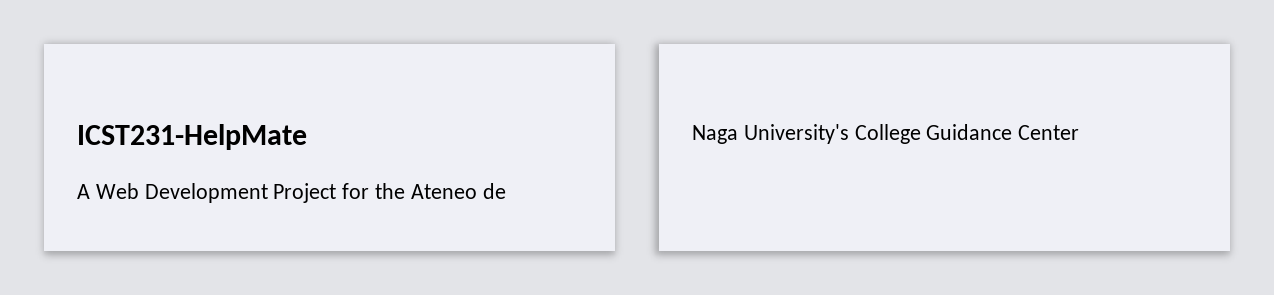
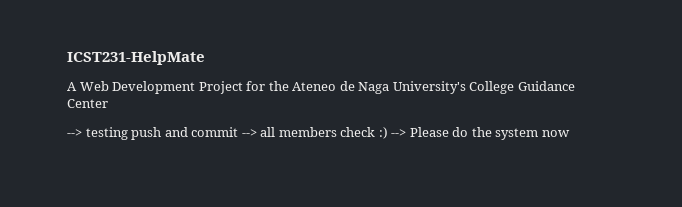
(1080, 132) none -> [67,127,570,140] // --> testing push and commit --> all members check :) --> Please do the system now

